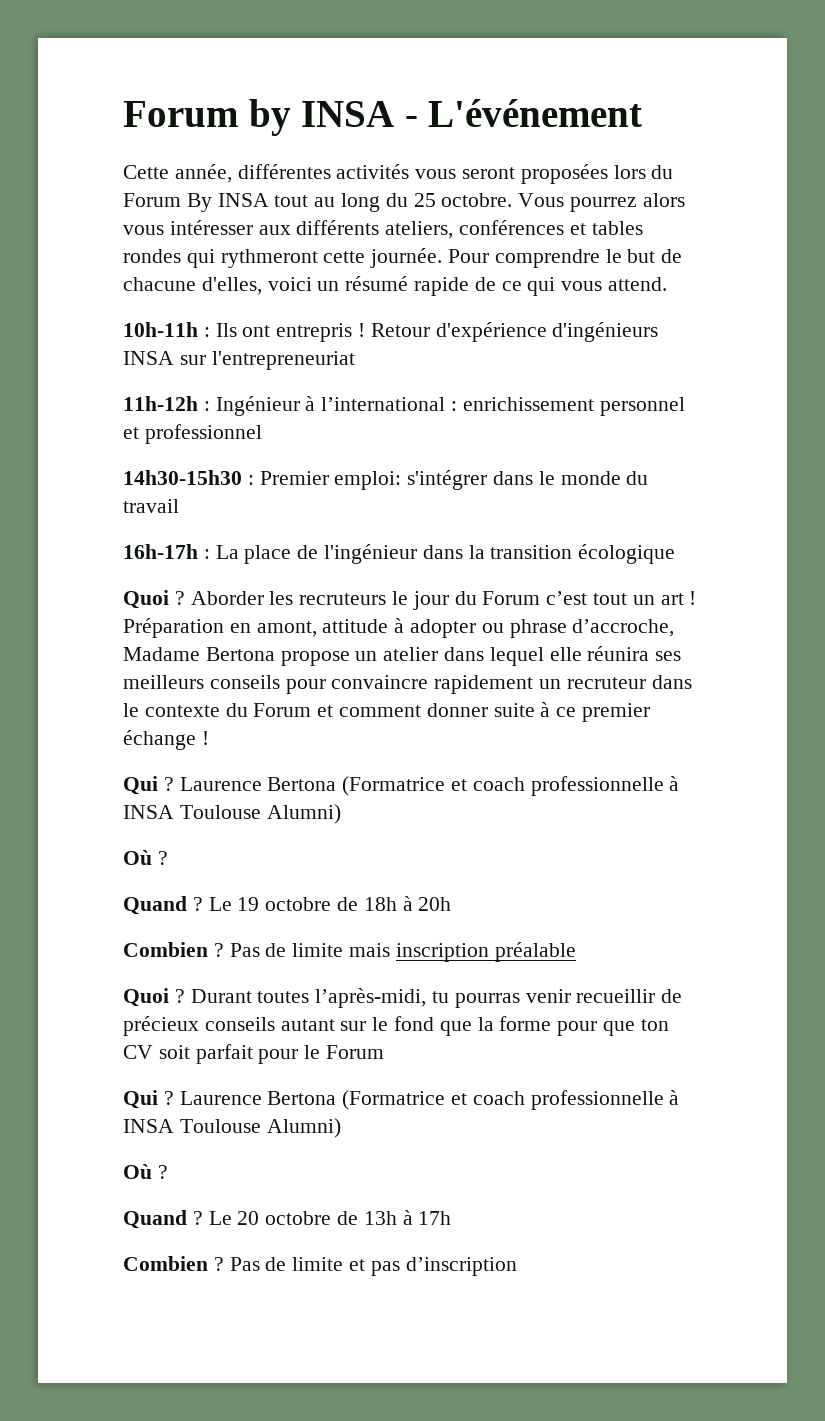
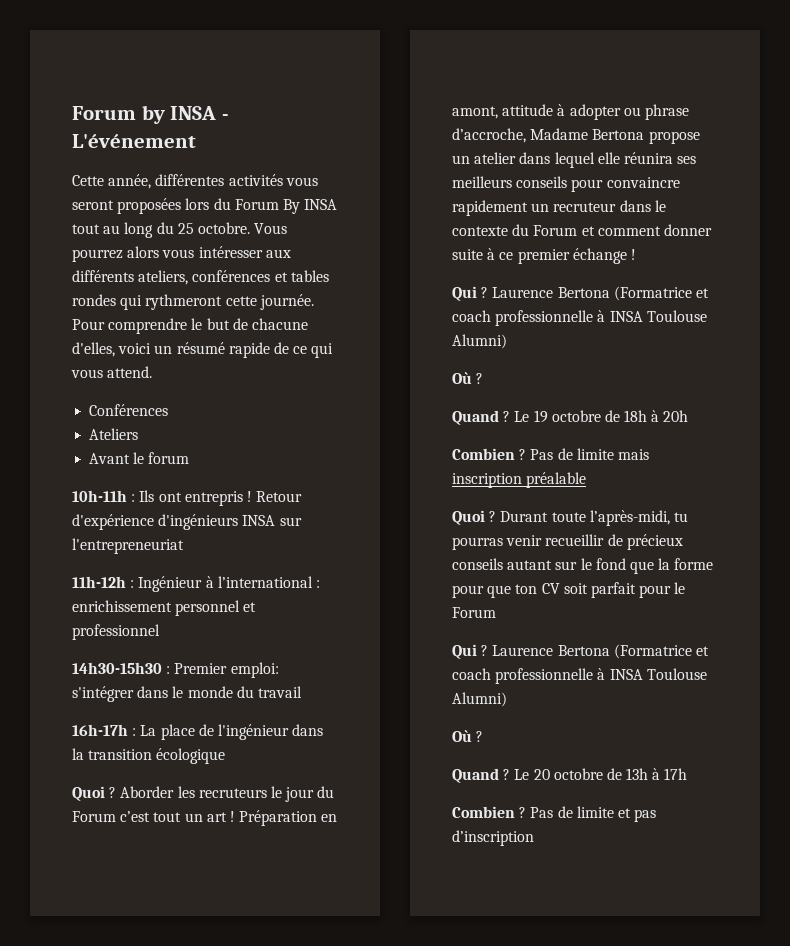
(668, 284) none -> [89,404,169,416] [89,428,139,440] [89,452,190,464] // Conférences // Ateliers // Avant le forum
[257,991,310,1003] toutes -> [551,512,586,522] toute

